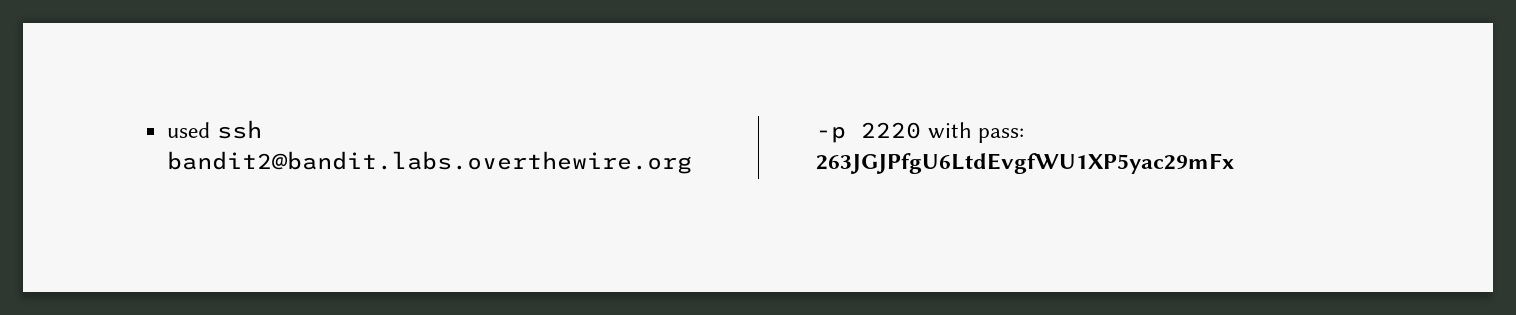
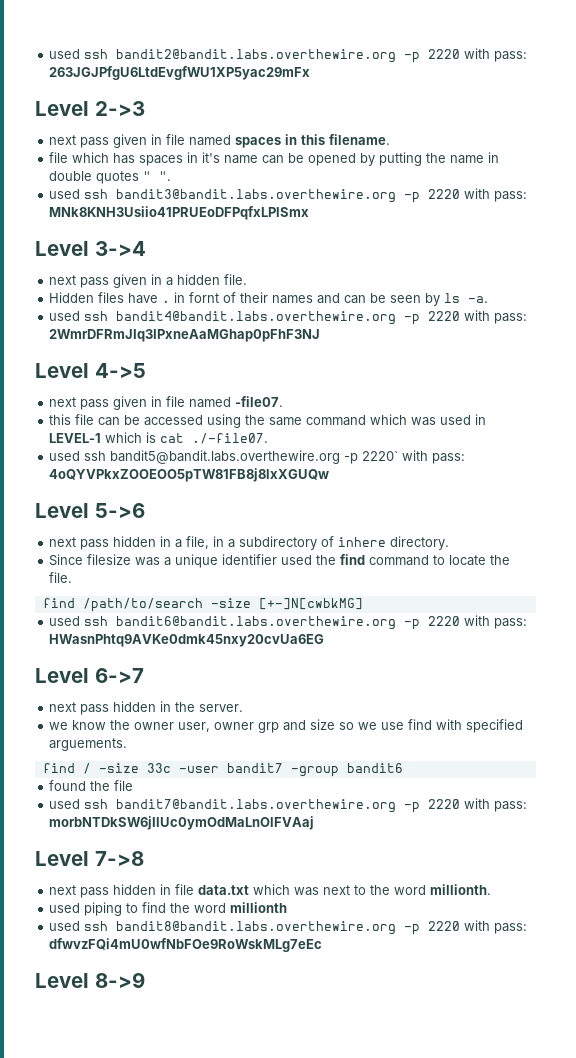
(1235, 163) none -> [35,101,145,116] [49,134,391,148] [49,152,500,166] [49,171,172,184] [49,188,528,203] [49,206,310,220] [35,241,146,256] [49,274,248,288] [49,292,489,306] [49,310,528,325] [49,329,321,342] [35,363,146,378] [49,396,284,410] [49,414,487,428] [49,432,269,444] [49,450,466,464] [49,468,330,482] [35,503,145,518] [49,536,450,550] [49,554,511,568] [49,572,73,583] [42,598,363,612] [49,615,528,630] [49,634,325,647] [35,668,144,683] [49,701,244,715] [49,719,524,733] [49,738,128,751] [42,763,403,777] [49,780,134,791] [49,798,528,813] [49,816,315,830] [35,851,144,866] [49,884,492,898] [49,902,288,916] [49,920,528,935] [49,938,323,952] [35,972,145,988] // Level 2->3 // next pass given in file named spaces in this filename. // file which has spaces in it's name can be opened by putting the name in double quotes " ". // used ssh bandit3@bandit.labs.overthewire.org -p 2220 with pass: MNk8KNH3Usiio41PRUEoDFPqfxLPlSmx // Level 3->4 // next pass given in a hidden file. // Hidden files have . in fornt of their names and can be seen by ls -a. // used ssh bandit4@bandit.labs.overthewire.org -p 2220 with pass: 2WmrDFRmJIq3IPxneAaMGhap0pFhF3NJ // Level 4->5 // next pass given in file named -file07. // this file can be accessed using the same command which was used in LEVEL-1 which is cat ./-file07. // used ssh bandit5@bandit.labs.overthewire.org -p 2220` with pass: 4oQYVPkxZOOEOO5pTW81FB8j8lxXGUQw // Level 5->6 // next pass hidden in a file, in a subdirectory of inhere directory. // Since filesize was a unique identifier used the find command to locate the file. // find /path/to/search -size [+-]N[cwbkMG] // used ssh bandit6@bandit.labs.overthewire.org -p 2220 with pass: HWasnPhtq9AVKe0dmk45nxy20cvUa6EG // Level 6->7 // next pass hidden in the server. // we know the owner user, owner grp and size so we use find with specified arguements. // find / -size 33c -user bandit7 -group bandit6 // found the file // used ssh bandit7@bandit.labs.overthewire.org -p 2220 with pass: morbNTDkSW6jIlUc0ymOdMaLnOlFVAaj // Level 7->8 // next pass hidden in file data.txt which was next to the word millionth. // used piping to find the word millionth // used ssh bandit8@bandit.labs.overthewire.org -p 2220 with pass: dfwvzFQi4mU0wfNbFOe9RoWskMLg7eEc // Level 8->9

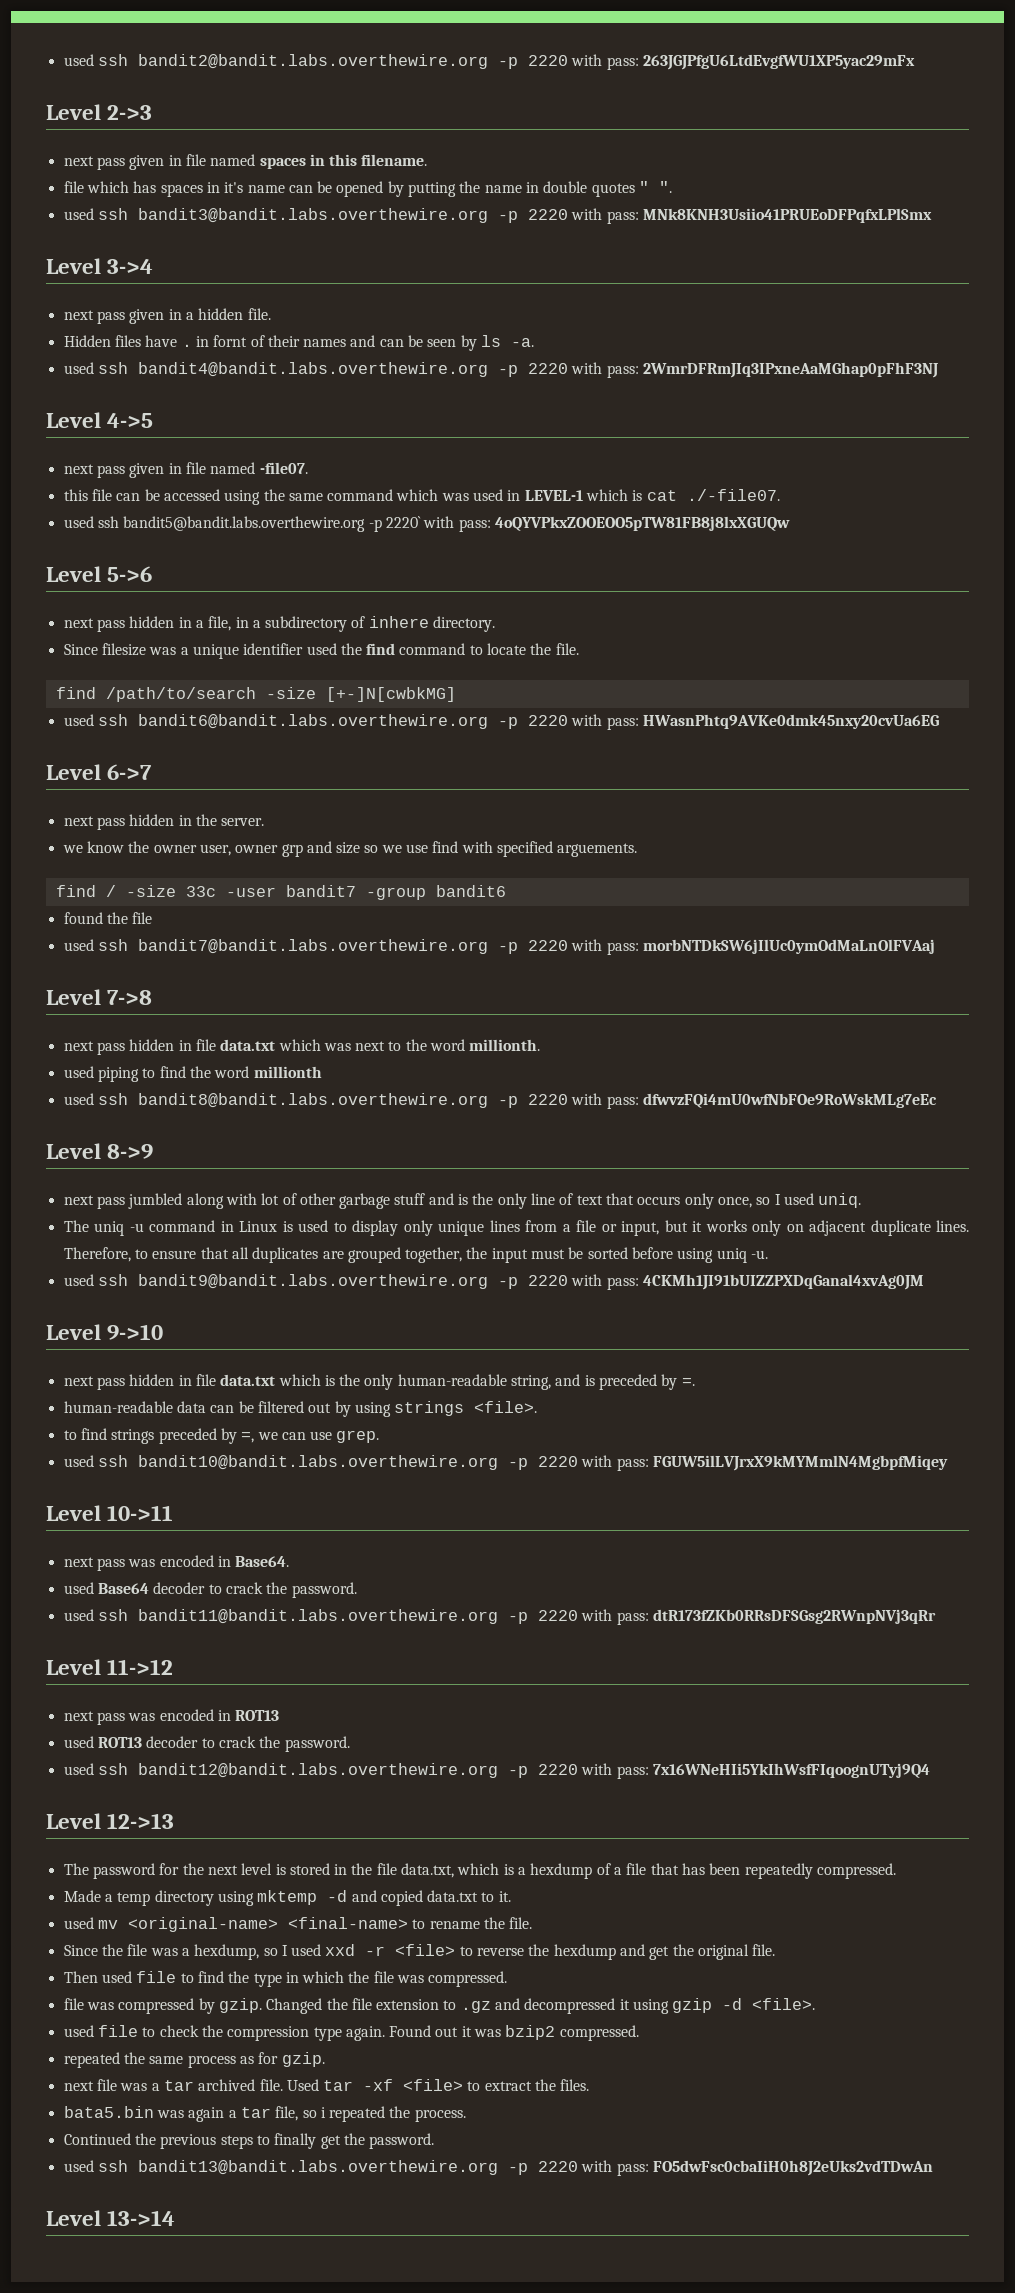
(145, 980) none -> [63,1193,862,1209] [63,1220,969,1236] [63,1247,769,1263] [63,1274,924,1290] [46,1324,164,1340] [63,1374,695,1390] [63,1401,538,1417] [63,1428,380,1444] [63,1455,948,1471] [46,1505,174,1521] [63,1555,290,1571] [63,1582,357,1598] [63,1609,936,1625] [46,1659,174,1675] [63,1709,280,1725] [63,1736,350,1752] [63,1763,930,1779] [46,1813,175,1829] [63,1863,896,1879] [63,1890,511,1906] [63,1917,533,1932] [63,1944,776,1960] [63,1971,508,1987] [63,1998,816,2014] [63,2025,639,2041] [63,2052,325,2068] [63,2079,590,2091] [63,2106,466,2122] [63,2133,435,2149] [63,2160,933,2176] [46,2210,176,2226] // next pass jumbled along with lot of other garbage stuff and is the only line of text that occurs only once, so I used uniq. // The uniq -u command in Linux is used to display only unique lines from a file or input, but it works only on adjacent duplicate lines. Therefore, to ensure that all duplicates are grouped together, the input must be sorted before using uniq -u. // used ssh bandit9@bandit.labs.overthewire.org -p 2220 with pass: 4CKMh1JI91bUIZZPXDqGanal4xvAg0JM // Level 9->10 // next pass hidden in file data.txt which is the only human-readable string, and is preceded by =. // human-readable data can be filtered out by using strings <file>. // to find strings preceded by =, we can use grep. // used ssh bandit10@bandit.labs.overthewire.org -p 2220 with pass: FGUW5ilLVJrxX9kMYMmlN4MgbpfMiqey // Level 10->11 // next pass was encoded in Base64. // used Base64 decoder to crack the password. // used ssh bandit11@bandit.labs.overthewire.org -p 2220 with pass: dtR173fZKb0RRsDFSGsg2RWnpNVj3qRr // Level 11->12 // next pass was encoded in ROT13 // used ROT13 decoder to crack the password. // used ssh bandit12@bandit.labs.overthewire.org -p 2220 with pass: 7x16WNeHIi5YkIhWsfFIqoognUTyj9Q4 // Level 12->13 // The password for the next level is stored in the file data.txt, which is a hexdump of a file that has been repeatedly compressed. // Made a temp directory using mktemp -d and copied data.txt to it. // used mv <original-name> <final-name> to rename the file. // Since the file was a hexdump, so I used xxd -r <file> to reverse the hexdump and get the original file. // Then used file to find the type in which the file was compressed. // file was compressed by gzip. Changed the file extension to .gz and decompressed it using gzip -d <file>. // used file to check the compression type again. Found out it was bzip2 compressed. // repeated the same process as for gzip. // next file was a tar archived file. Used tar -xf <file> to extract the files. // bata5.bin was again a tar file, so i repeated the process. // Continued the previous steps to finally get the password. // used ssh bandit13@bandit.labs.overthewire.org -p 2220 with pass: FO5dwFsc0cbaIiH0h8J2eUks2vdTDwAn // Level 13->14

